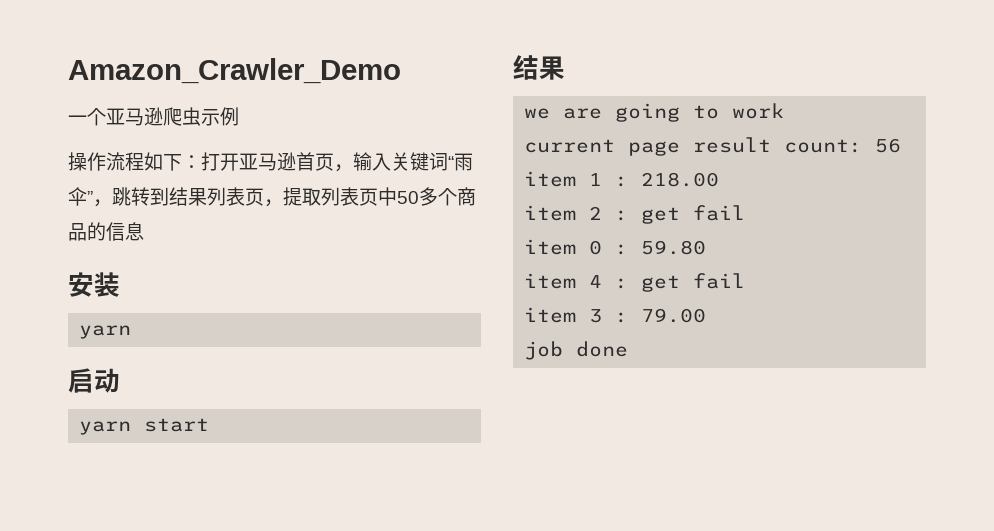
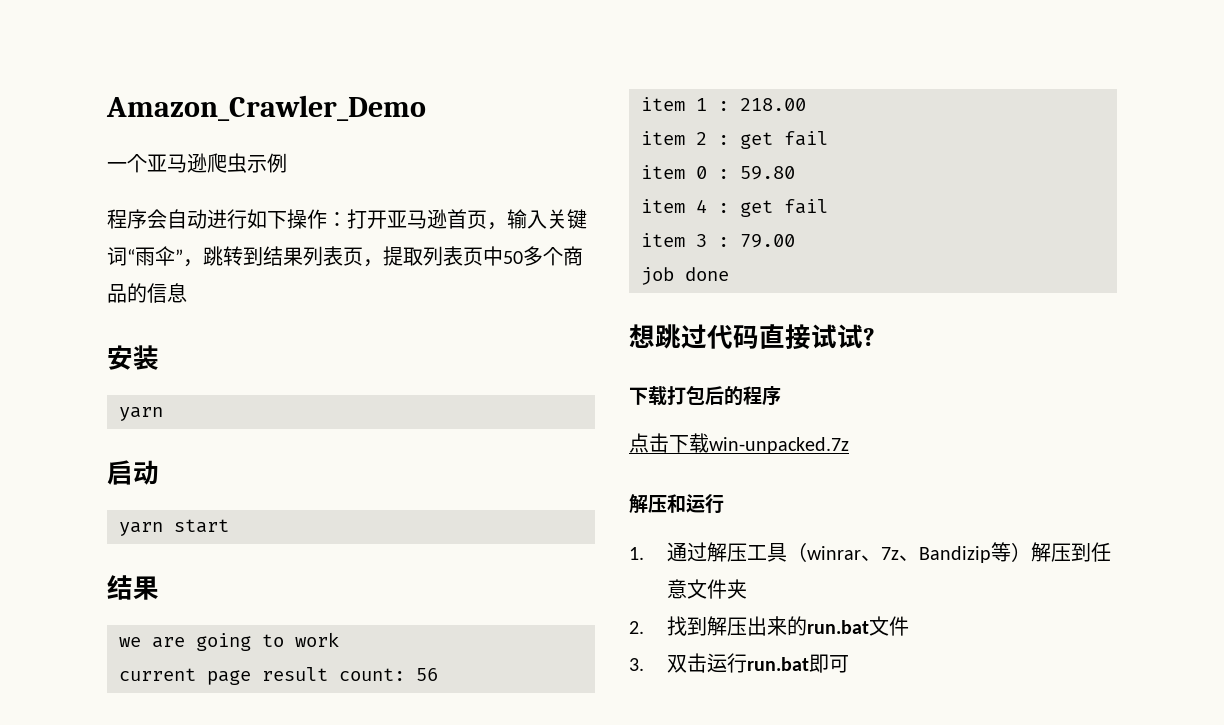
[68,152,182,171] 操作流程如下 -> [107,209,327,229] 程序会自动进行如下操作
(629, 349) none -> [629,324,875,350] [629,385,781,406] [629,433,849,454] [629,494,724,514] [629,542,1112,563] [667,579,748,599] [629,616,910,636] [629,653,850,673] // 想跳过代码直接试试? // 下载打包后的程序 // 点击下载win-unpacked.7z // 解压和运行 // 1.通过解压工具（winrar、7z、Bandizip等）解压到任意文件夹 // 2.找到解压出来的run.bat文件 // 3.双击运行run.bat即可

